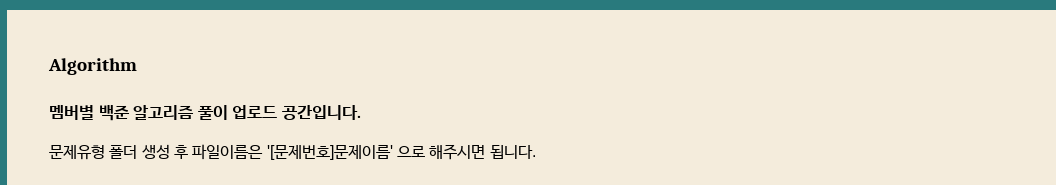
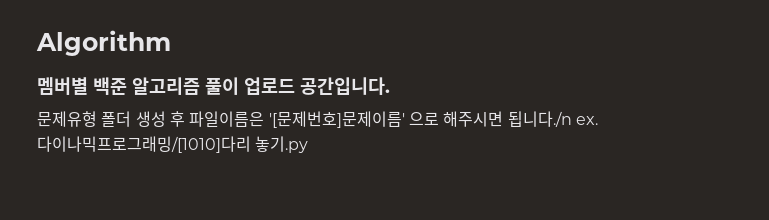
[489,145,536,159] 됩니다. -> [507,111,598,127] [37,136,309,153] 됩니다./n ex. 다이나믹프로그래밍/[1010]다리 놓기.py

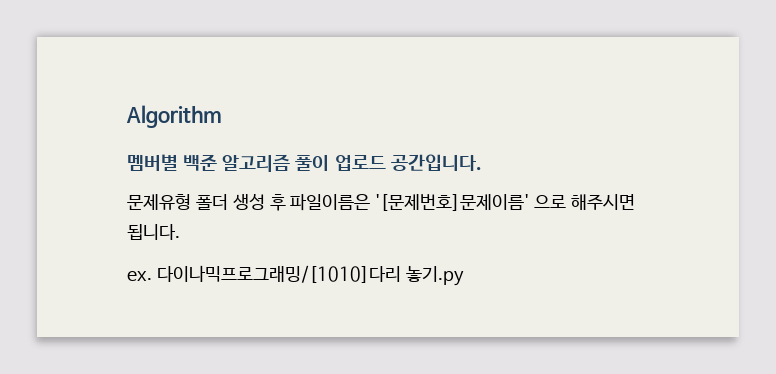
[507,111,572,127] 됩니다./n -> [127,224,180,240] 됩니다. //

